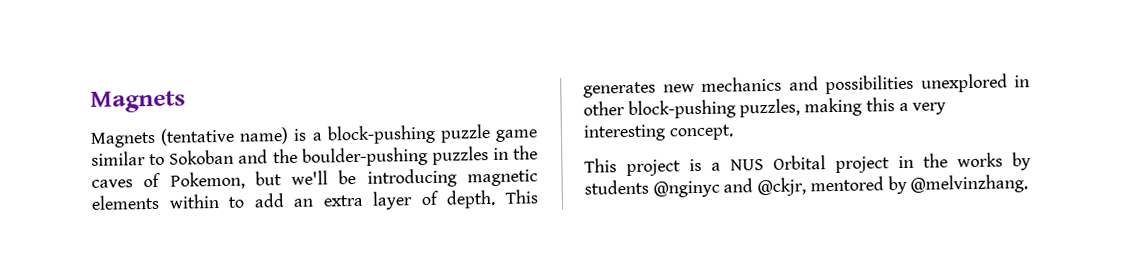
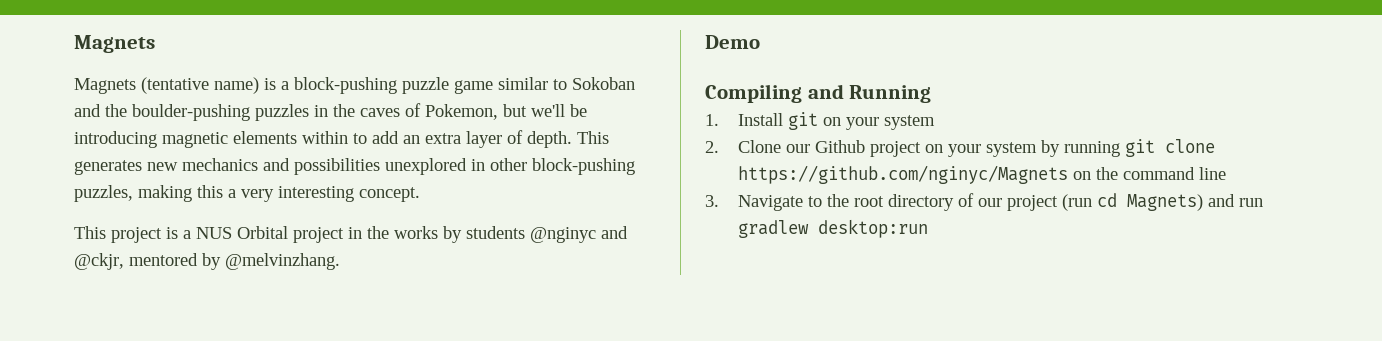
(1029, 184) none -> [705,35,760,49] [705,84,932,103] [705,112,936,130] [705,139,1216,157] [738,165,1227,184] [705,193,1264,211] [738,219,929,238] // Demo // Compiling and Running // 1. Install git on your system // 2. Clone our Github project on your system by running git clone https://github.com/nginyc/Magnets on the command line // 3. Navigate to the root directory of our project (run cd Magnets) and run gradlew desktop:run

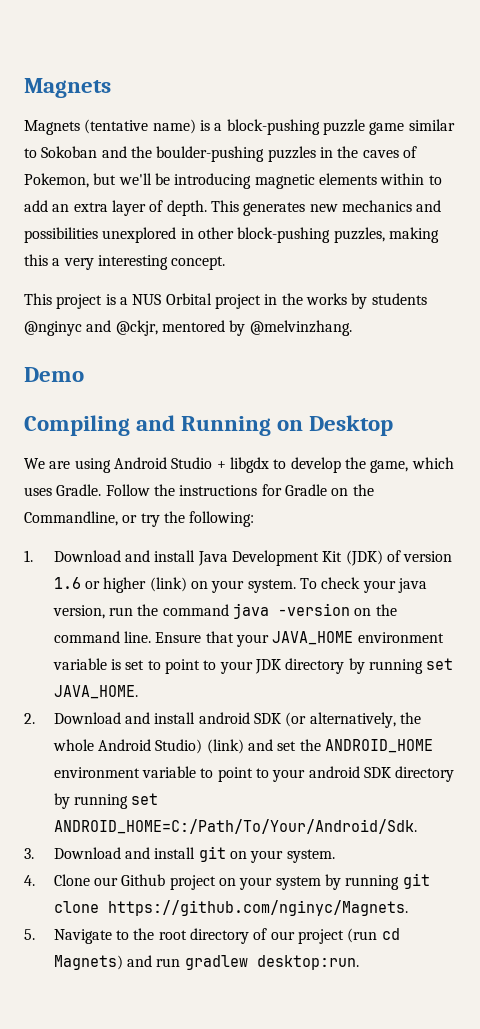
[705,113,784,126] // 1. Install -> [277,415,394,436] [24,457,454,473] [24,484,374,496] [24,511,255,527] [24,550,453,566] [53,577,427,593] [52,603,397,619] [53,631,444,647] [52,658,454,674] [53,685,138,699] [24,712,422,728] [52,739,434,754] [53,766,455,782] [53,793,159,809] [53,819,417,834] [24,847,196,859] on Desktop // We are using Android Studio + libgdx to develop the game, which uses Gradle. Follow the instructions for Gradle on the Commandline, or try the following: // 1. Download and install Java Development Kit (JDK) of version 1.6 or higher (link) on your system. To check your java version, run the command java -version on the command line. Ensure that your JAVA_HOME environment variable is set to point to your JDK directory by running set JAVA_HOME. // 2. Download and install android SDK (or alternatively, the whole Android Studio) (link) and set the ANDROID_HOME environment variable to point to your android SDK directory by running set ANDROID_HOME=C:/Path/To/Your/Android/Sdk. // 3. Download and install
[884,115,936,130] [705,141,719,153] system // 2. -> [286,849,335,863] [24,875,35,886] system. // 4.
[738,165,1227,184] [705,195,719,207] https://github.com/nginyc/Magnets on the command line // 3. -> [107,900,408,916] [24,929,35,940] https://github.com/nginyc/Magnets. // 5.
[818,219,929,238] desktop:run -> [256,955,359,970] desktop:run.

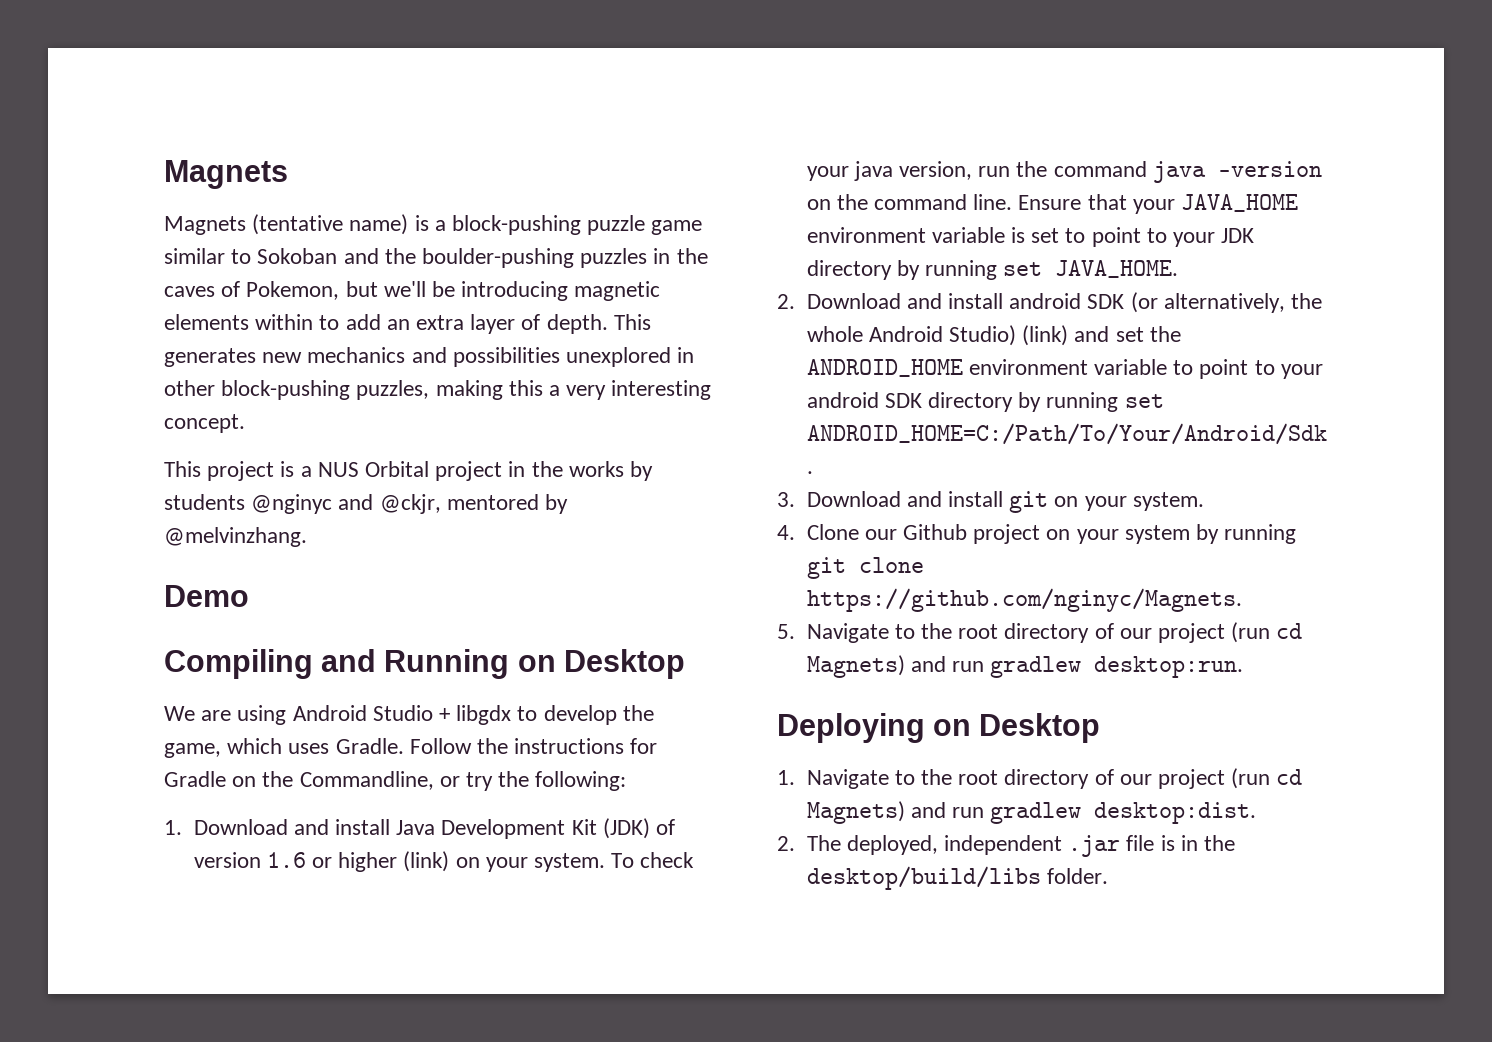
(359, 962) none -> [777,713,1101,743] [777,768,1303,789] [806,801,1257,824] [777,835,1235,857] [806,866,1108,890] // Deploying on Desktop // 1. Navigate to the root directory of our project (run cd Magnets) and run gradlew desktop:dist. // 2. The deployed, independent .jar file is in the desktop/build/libs folder.

